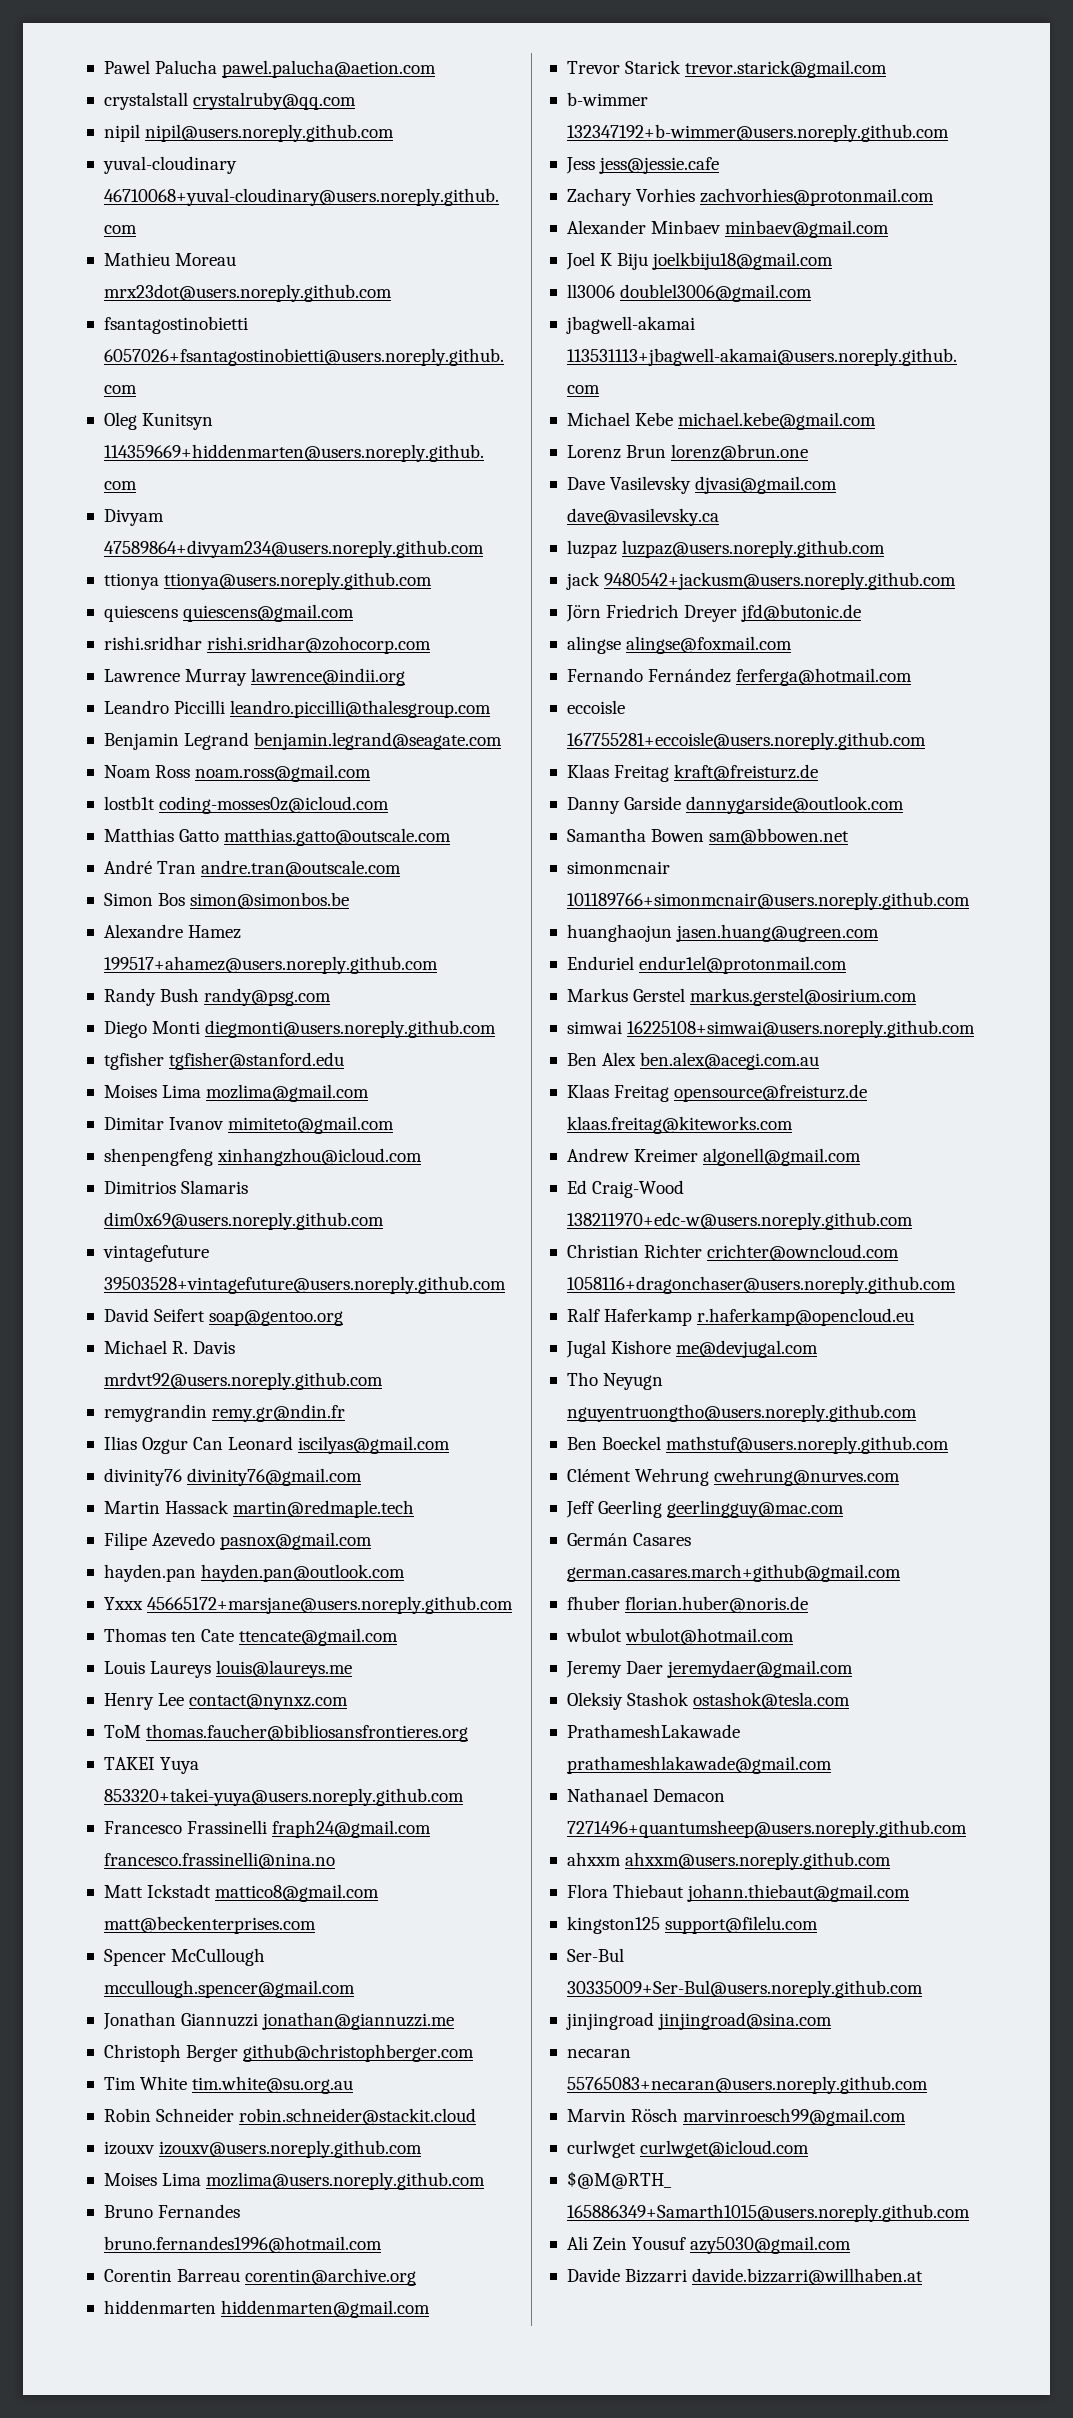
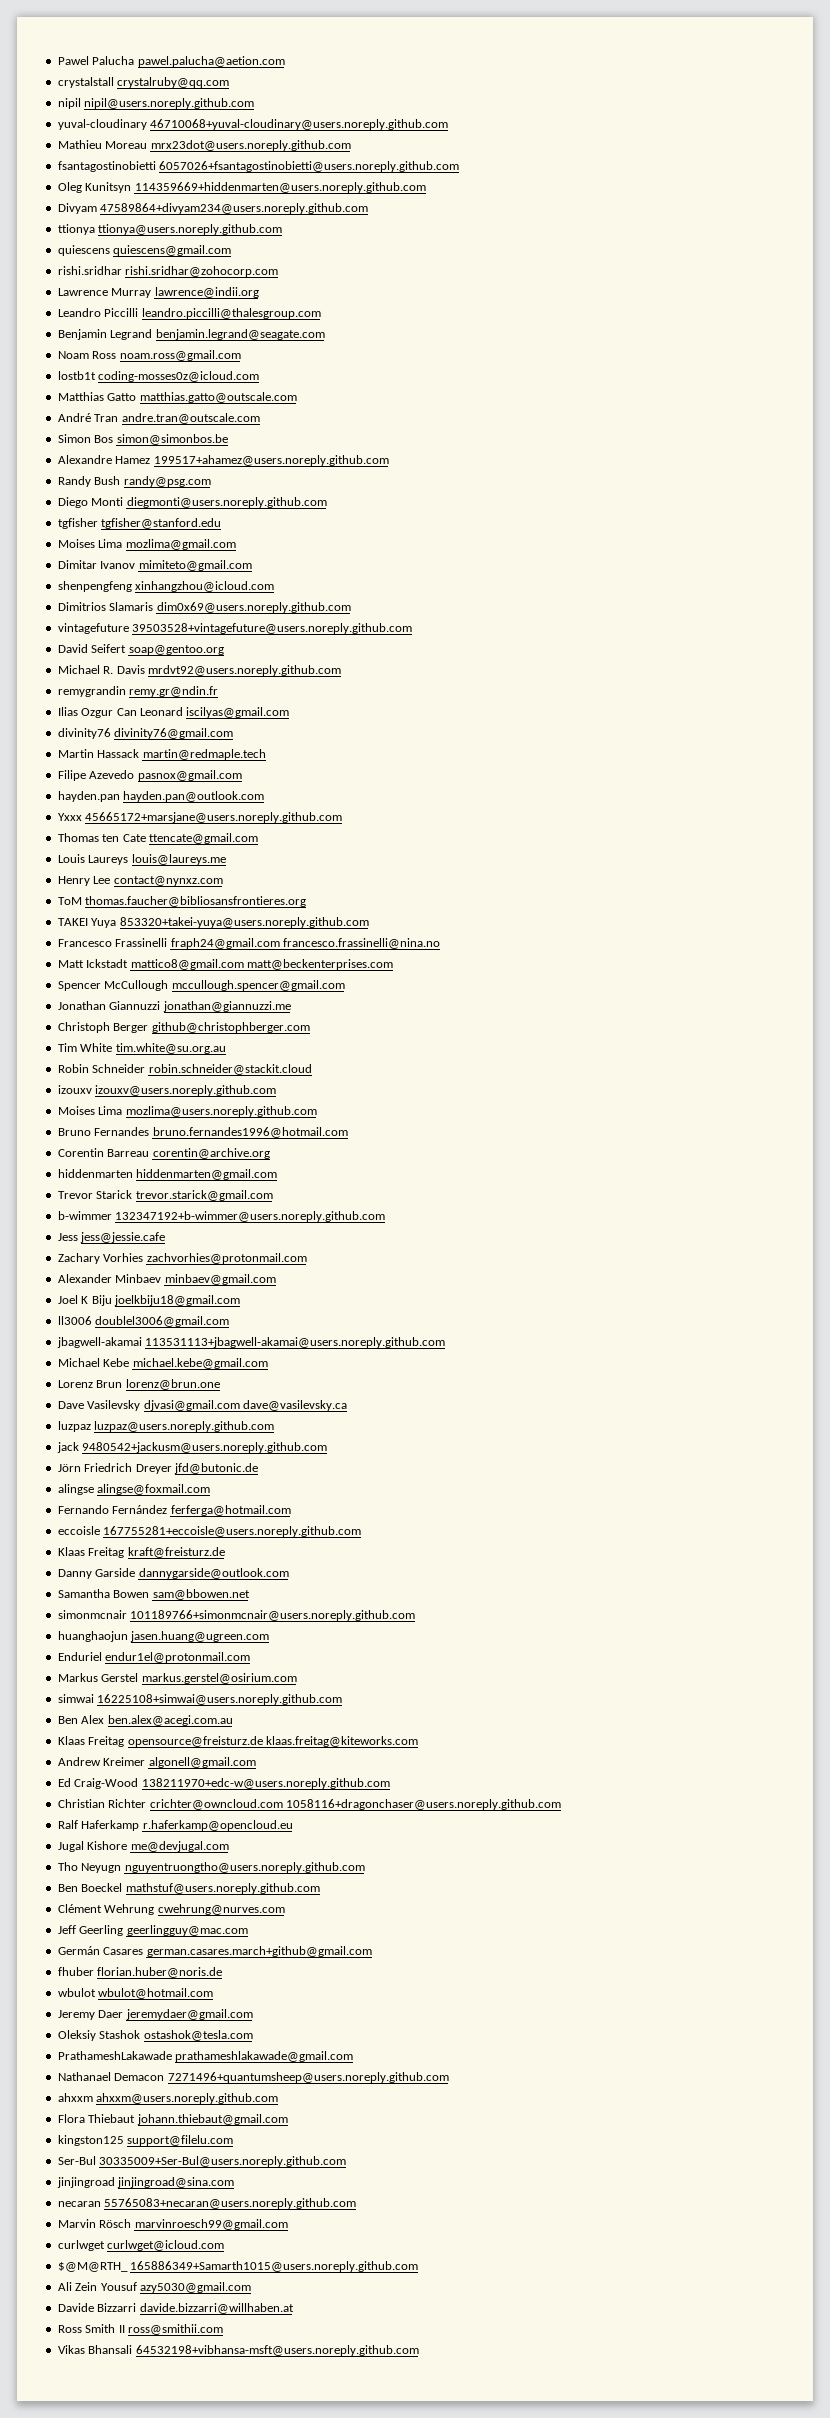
(924, 2276) none -> [57,2324,223,2335] [57,2345,419,2356] // Ross Smith II ross@smithii.com // Vikas Bhansali 64532198+vibhansa-msft@users.noreply.github.com

